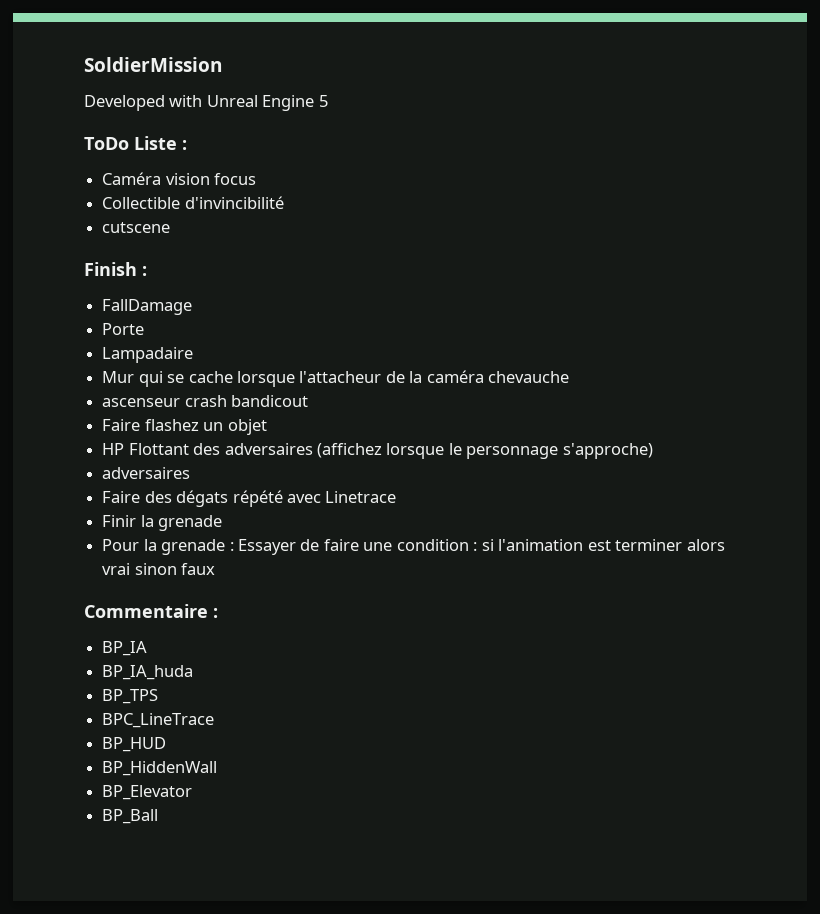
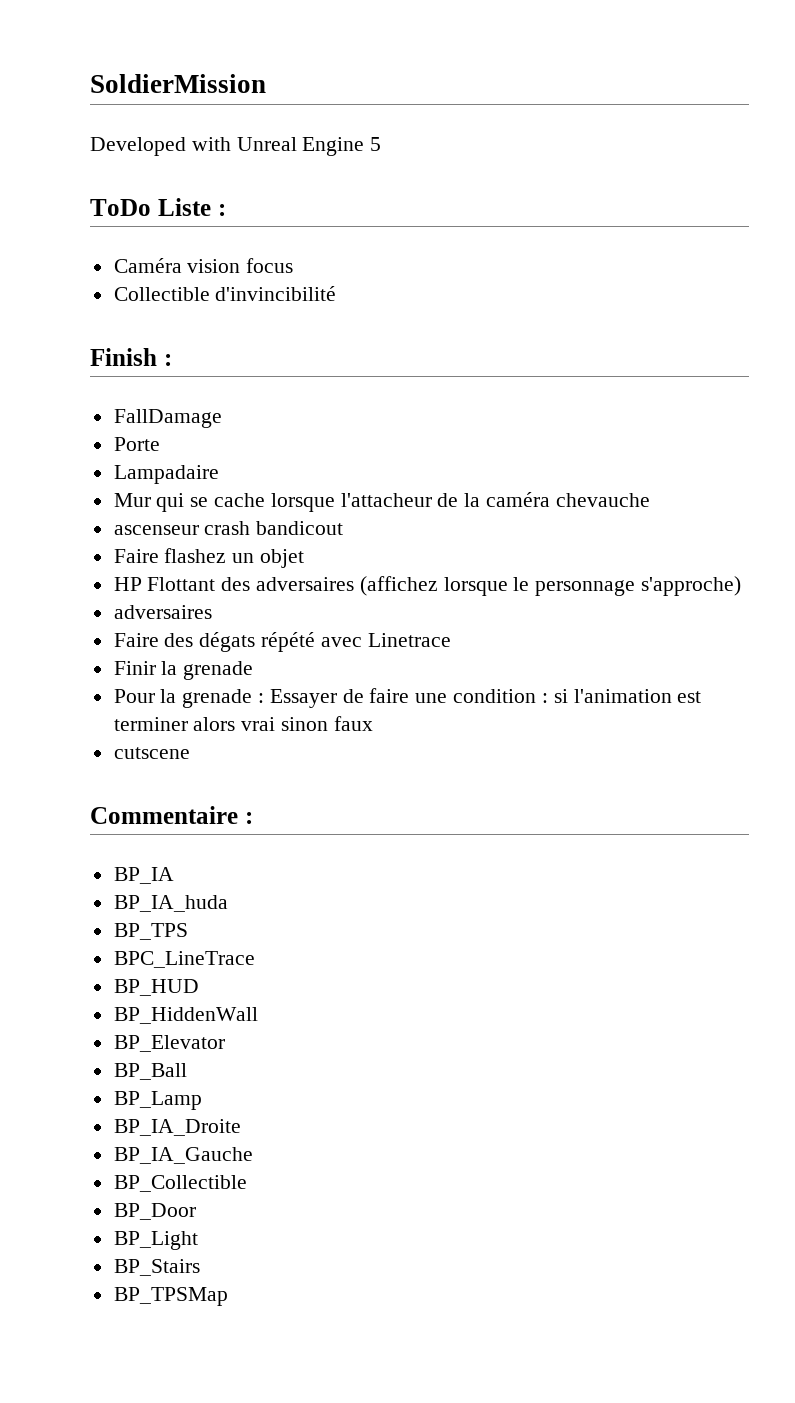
[102,222,171,233] // cutscene -> (337, 293) none
(216, 569) none -> [113,747,190,759] // cutscene
(159, 816) none -> [113,1091,202,1110] [113,1119,241,1136] [113,1147,253,1164] [113,1175,247,1192] [113,1203,196,1220] [113,1231,198,1250] [113,1259,200,1276] [113,1287,228,1306] // BP_Lamp // BP_IA_Droite // BP_IA_Gauche // BP_Collectible // BP_Door // BP_Light // BP_Stairs // BP_TPSMap

